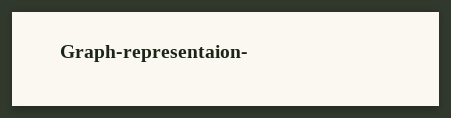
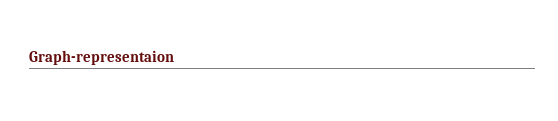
[60,45,248,62] Graph-representaion- -> [29,50,174,65] Graph-representaion

